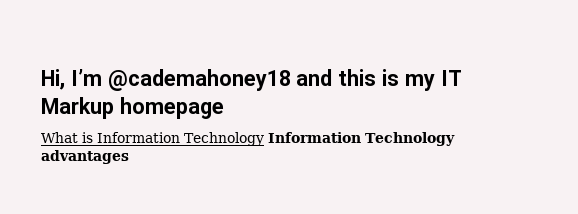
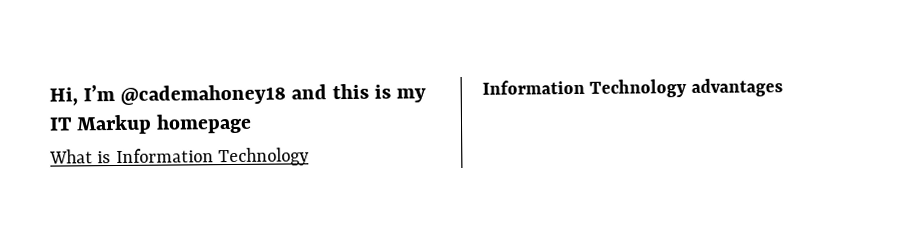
(264, 139) none -> (309, 157) //

